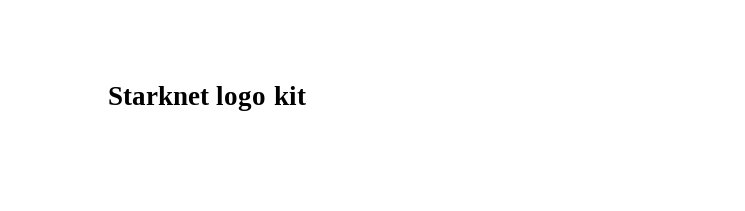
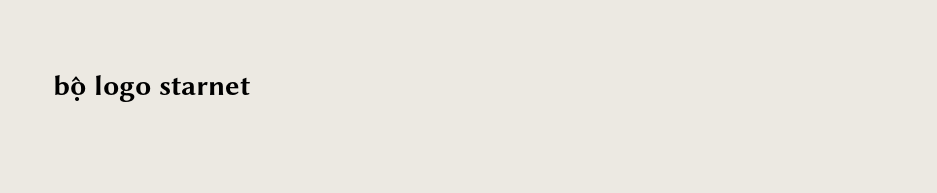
[108,86,306,111] Starknet logo kit -> [53,75,250,102] bộ logo starnet

